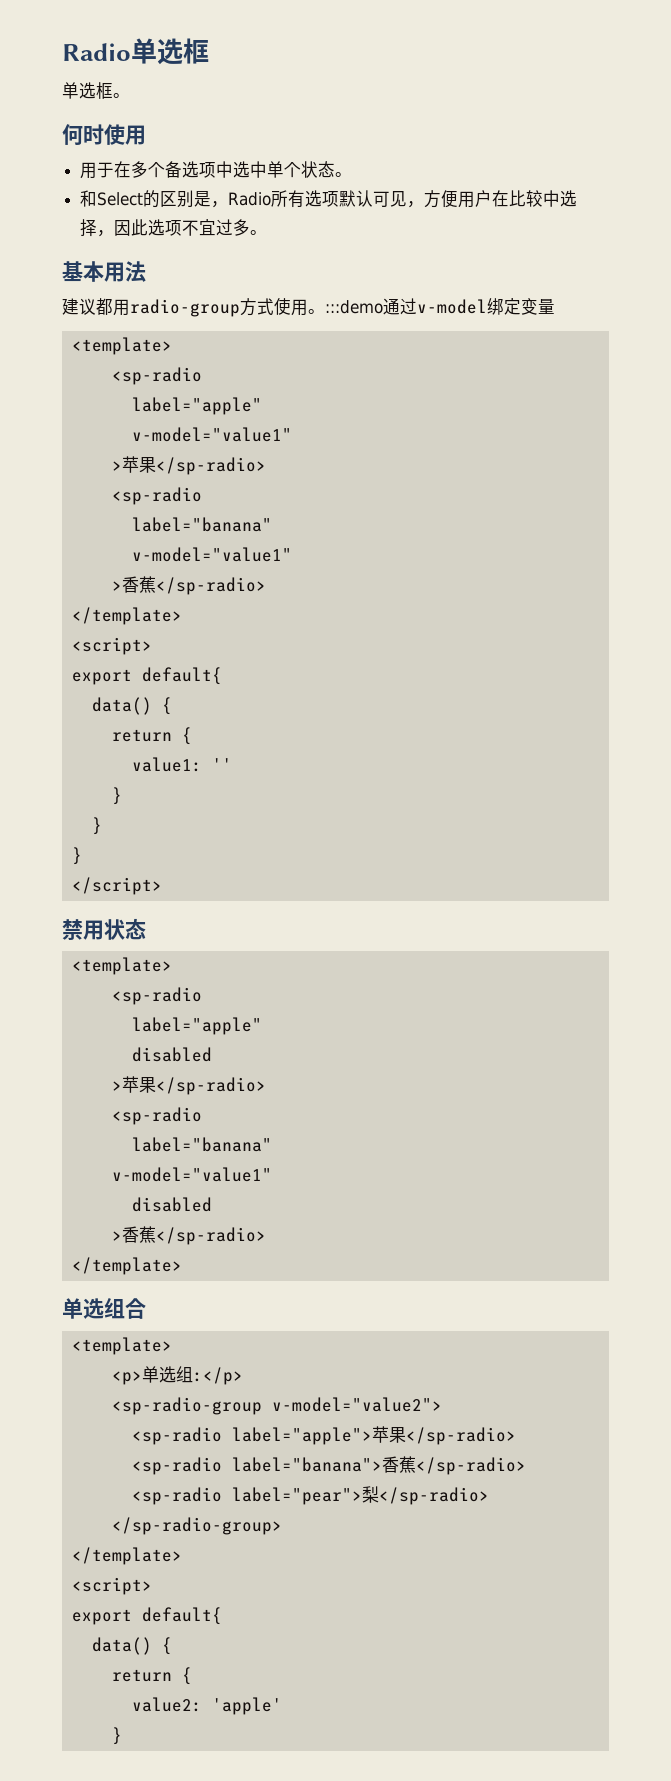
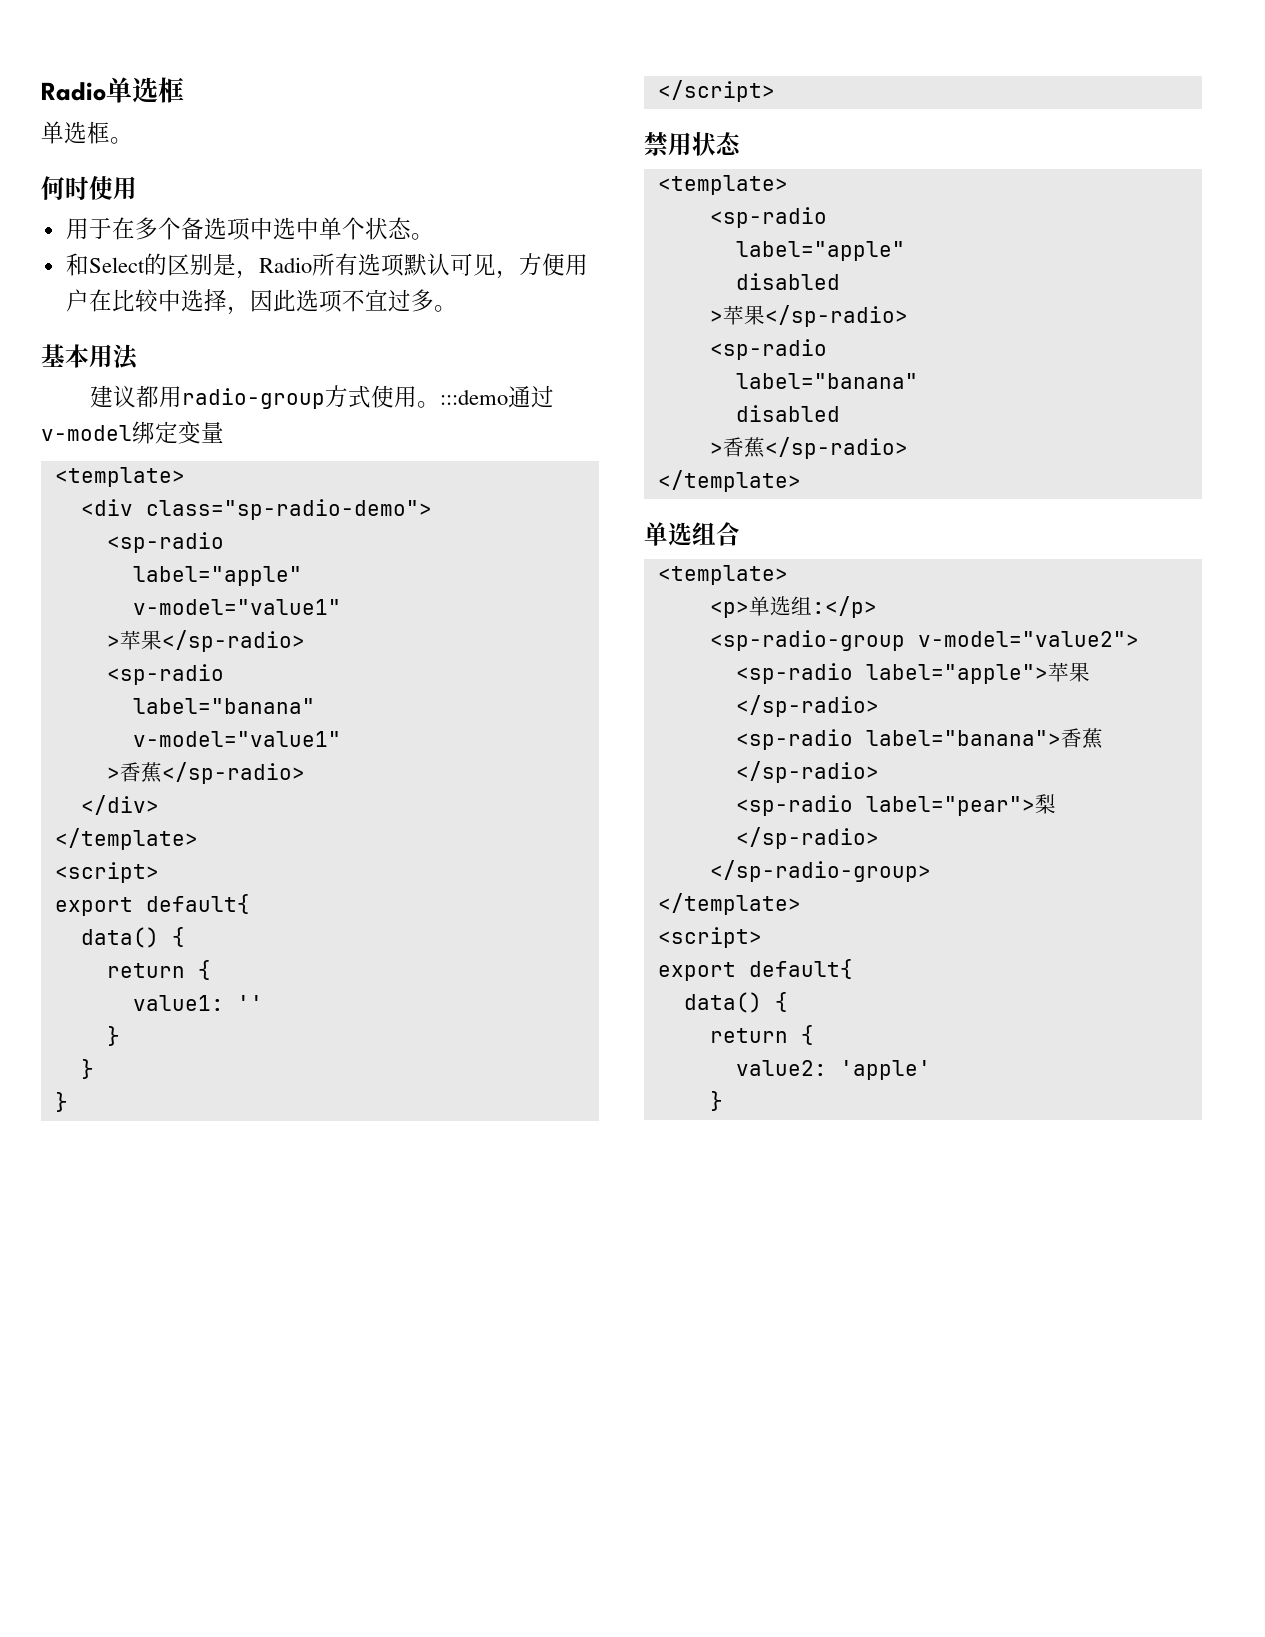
(172, 346) none -> [80,499,432,520] // <div class="sp-radio-demo">
(266, 586) none -> [80,795,159,815] // </div>
[111,1167,272,1182] // v-model="value1" -> (918, 381) none

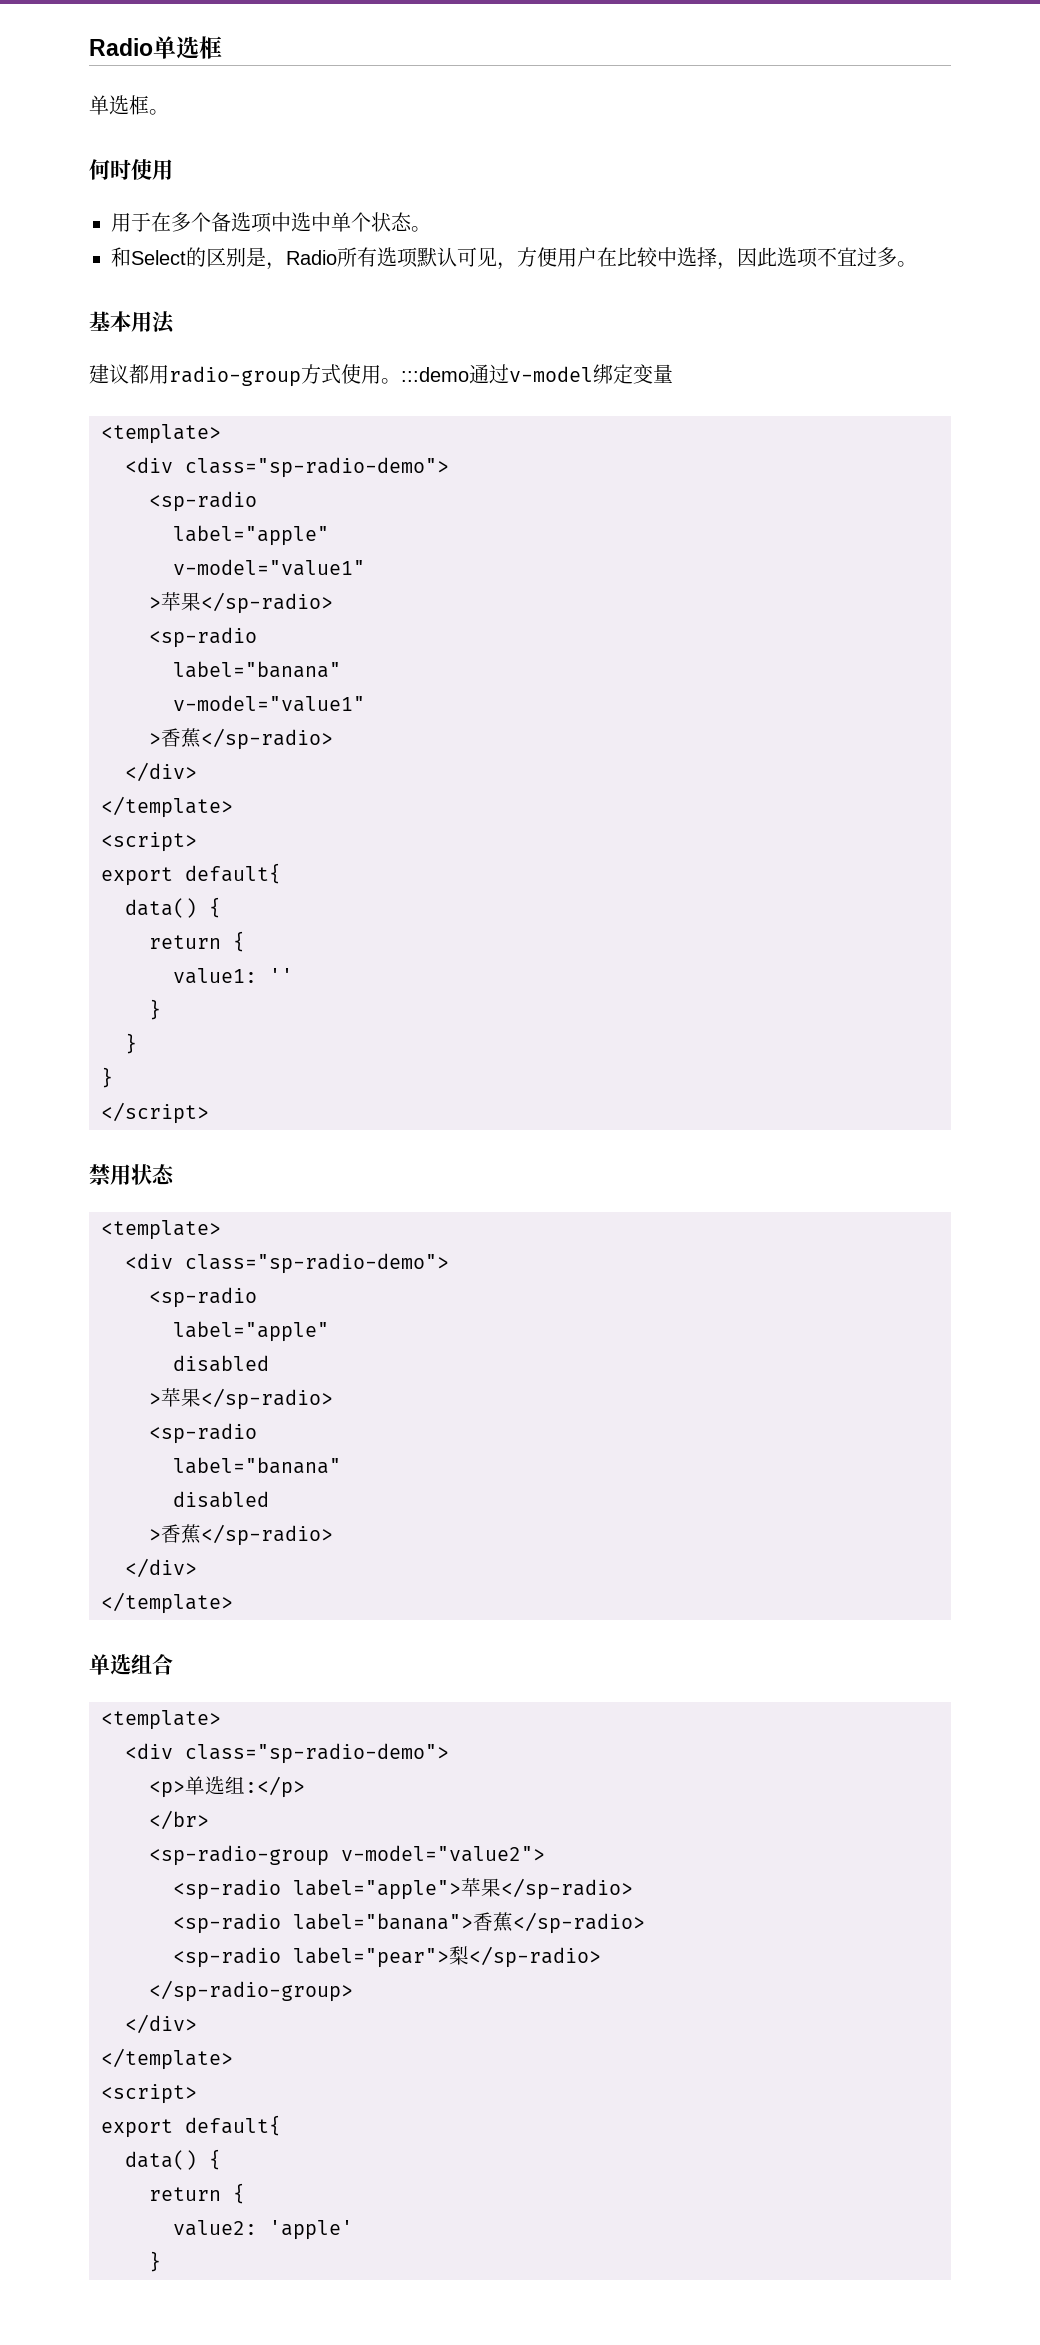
(788, 185) none -> [125,1253,449,1274] // <div class="sp-radio-demo">
(908, 448) none -> [125,1558,197,1578] // </div>
(788, 575) none -> [125,1743,449,1764] // <div class="sp-radio-demo">
(877, 607) none -> [149,1810,209,1830] // </br>
(931, 871) none -> [125,2014,197,2034] // </div>

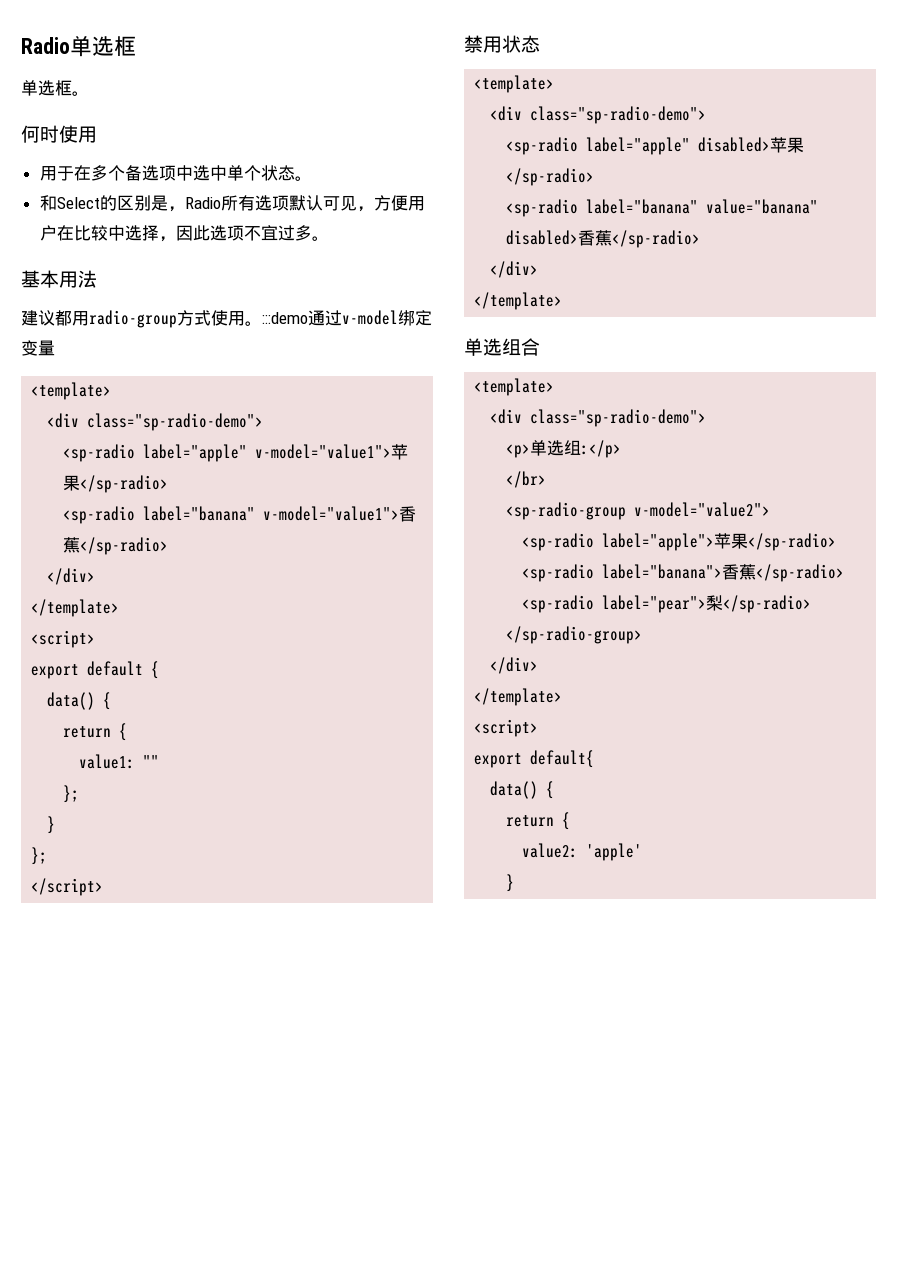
[173,525,329,546] [173,559,365,576] [149,592,333,614] [149,627,257,648] [173,661,341,678] [173,695,365,712] [149,733,161,745] // label="apple" // v-model="value1" // >苹果</sp-radio> // <sp-radio // label="banana" // v-model="value1" // > -> [143,444,409,462] [63,475,169,493] [63,506,400,524] label="apple" v-model="value1">苹果</sp-radio> // <sp-radio label="banana" v-model="value1">
[185,863,281,884] default{ -> [87,661,160,679] default {
[269,968,293,983] [149,999,161,1020] [125,1033,137,1054] [101,1067,113,1088] '' // } // } // } -> [143,755,160,768] [63,785,80,803] [47,816,56,834] [31,847,48,865] "" // }; // } // };
[173,1321,329,1342] [173,1355,269,1372] [149,1388,333,1410] [149,1423,257,1444] [173,1457,341,1474] [173,1491,269,1508] [149,1529,161,1541] // label="apple" // disabled // >苹果</sp-radio> // <sp-radio // label="banana" // disabled // > -> [586,137,805,155] [506,168,595,186] [506,199,819,217] [506,230,579,245] label="apple" disabled>苹果</sp-radio> // <sp-radio label="banana" value="banana" disabled>

